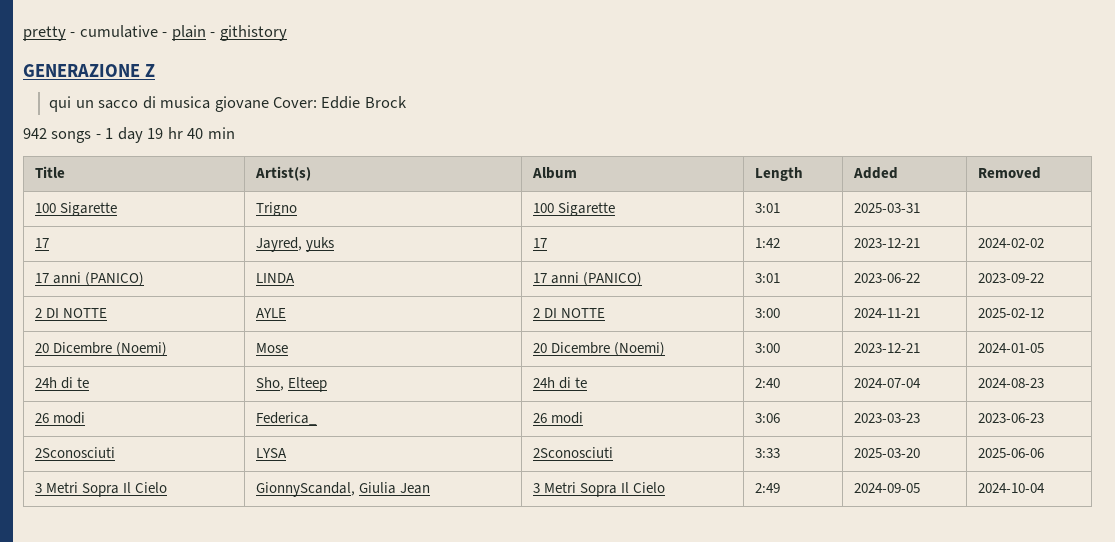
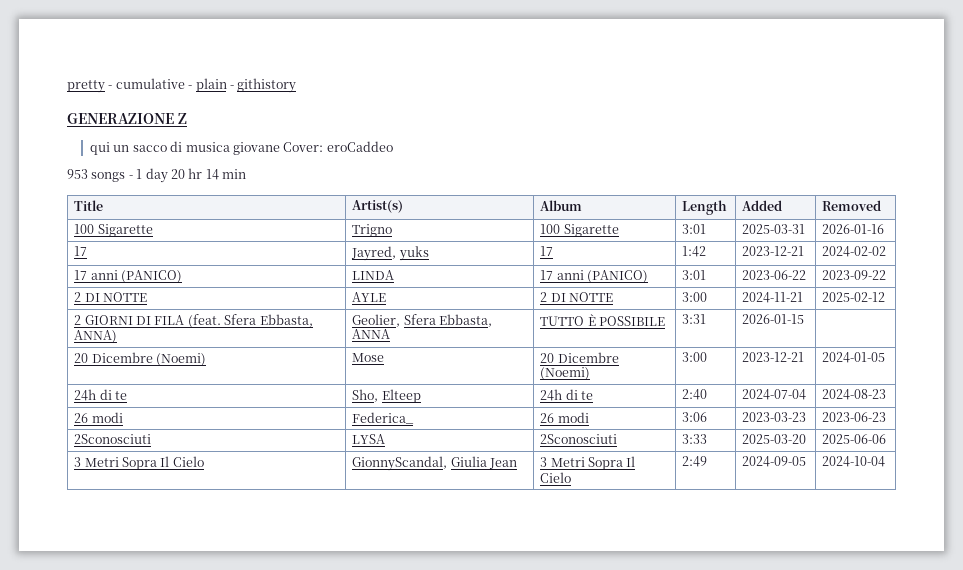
[321,96,407,109] [23,128,47,139] Eddie Brock // 942 -> [326,141,393,152] [67,169,88,179] eroCaddeo // 953
[147,127,204,139] 19 hr 40 -> [170,168,219,180] 20 hr 14
(920, 208) none -> [822,224,885,234] 2026-01-16
(1044, 313) none -> [74,314,313,328] [74,330,118,343] [352,314,493,327] [352,329,391,339] [540,314,666,326] [682,314,707,324] [742,314,805,324] // 2 GIORNI DI FILA (feat. Sfera Ebbasta, ANNA) | Geolier, Sfera Ebbasta, ANNA | TUTTO È POSSIBILE | 3:31 | 2026-01-15 |

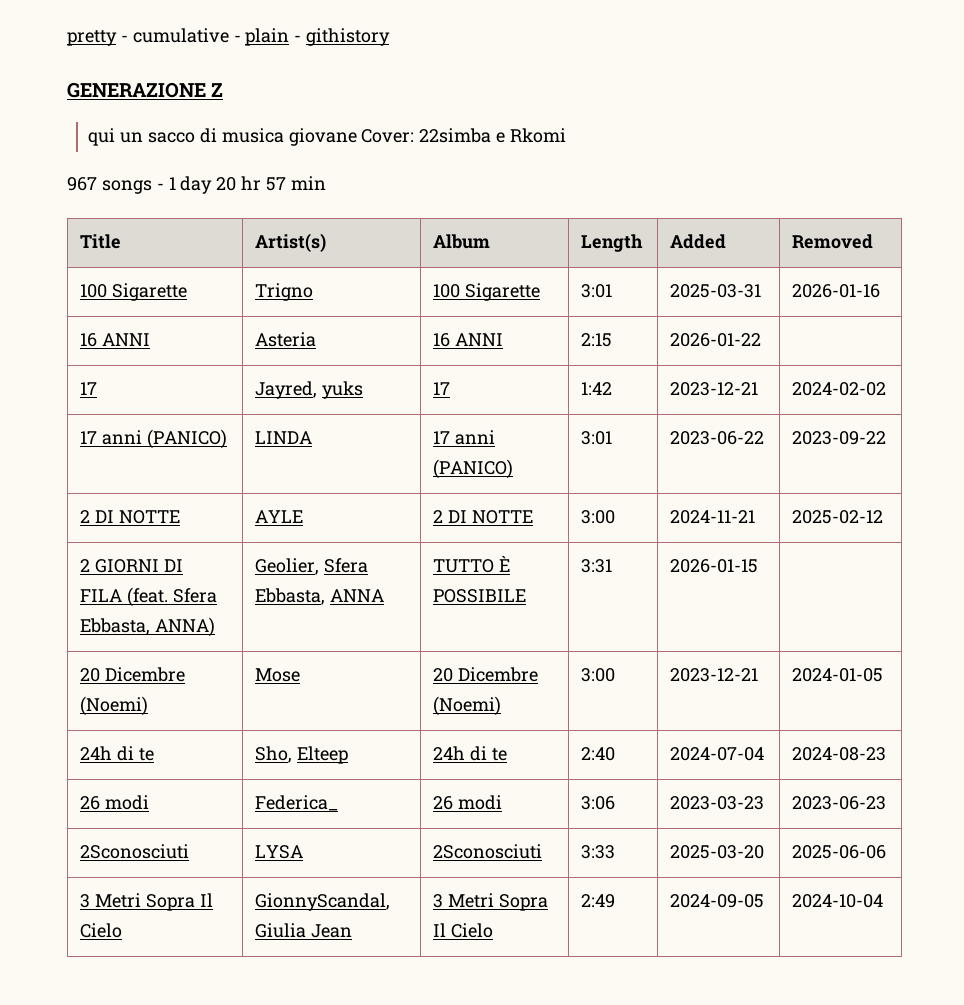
[326,141,393,152] [67,169,88,179] eroCaddeo // 953 -> [419,128,566,143] [67,177,97,191] 22simba e Rkomi // 967
[205,169,219,180] 14 -> [266,177,287,191] 57
(885, 229) none -> [80,333,151,347] [255,332,317,347] [433,333,504,347] [581,333,613,347] [670,333,762,347] // 16 ANNI | Asteria | 16 ANNI | 2:15 | 2026-01-22 |

